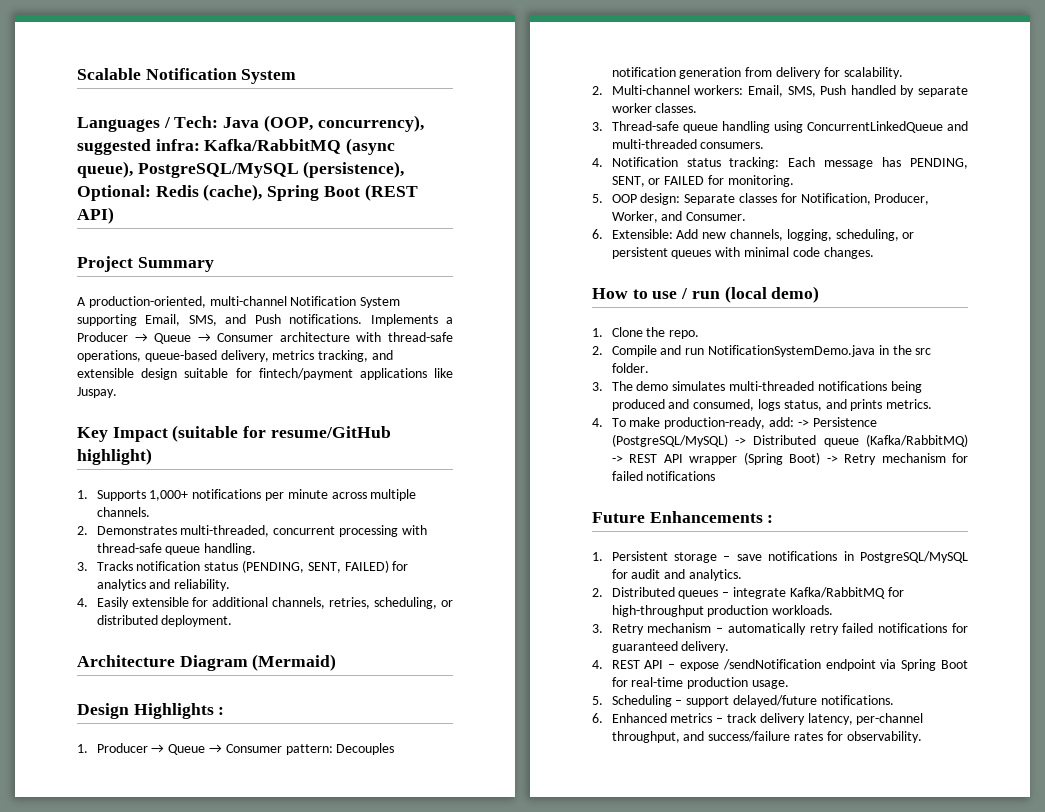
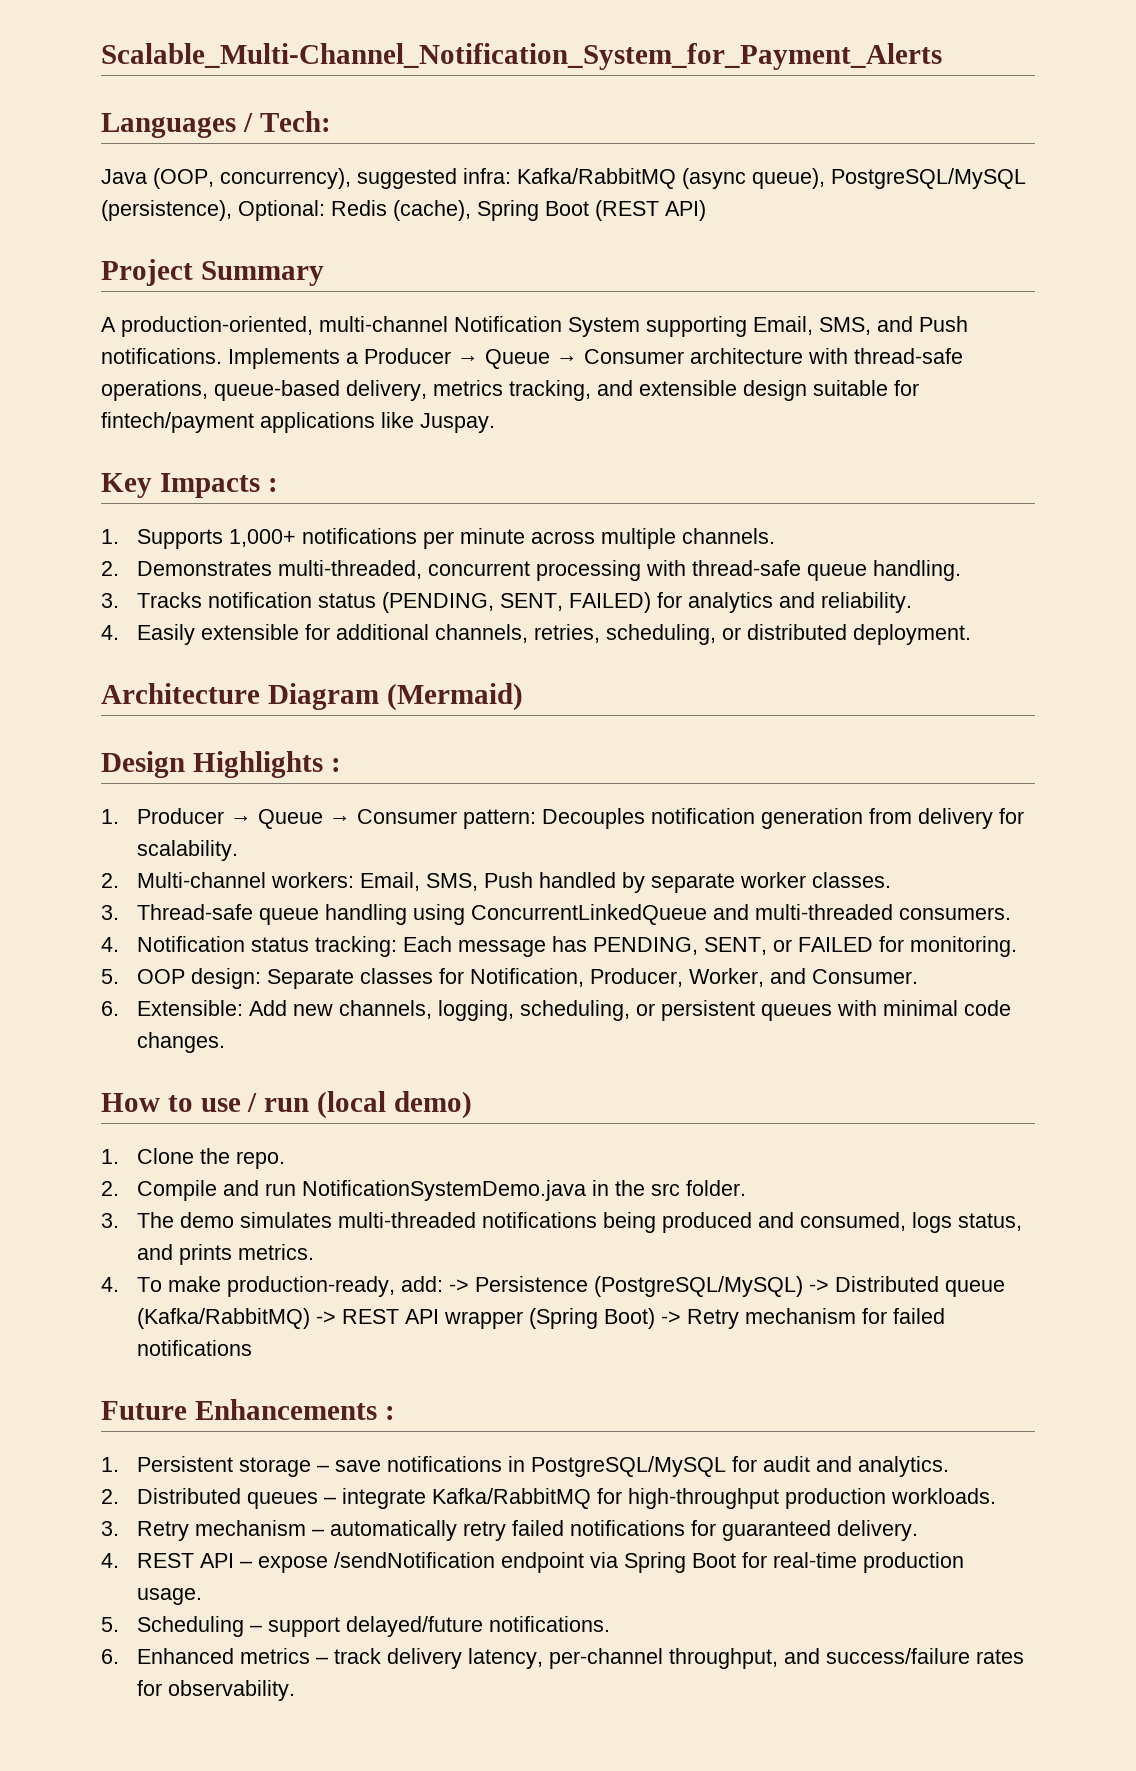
[77,68,297,84] Scalable Notification System -> [101,43,942,70] Scalable_Multi-Channel_Notification_System_for_Payment_Alerts
(219, 122) none -> (331, 121) //
[112,425,391,442] [77,448,152,465] Impact (suitable for resume/GitHub highlight) -> [159,473,278,498] Impacts :

